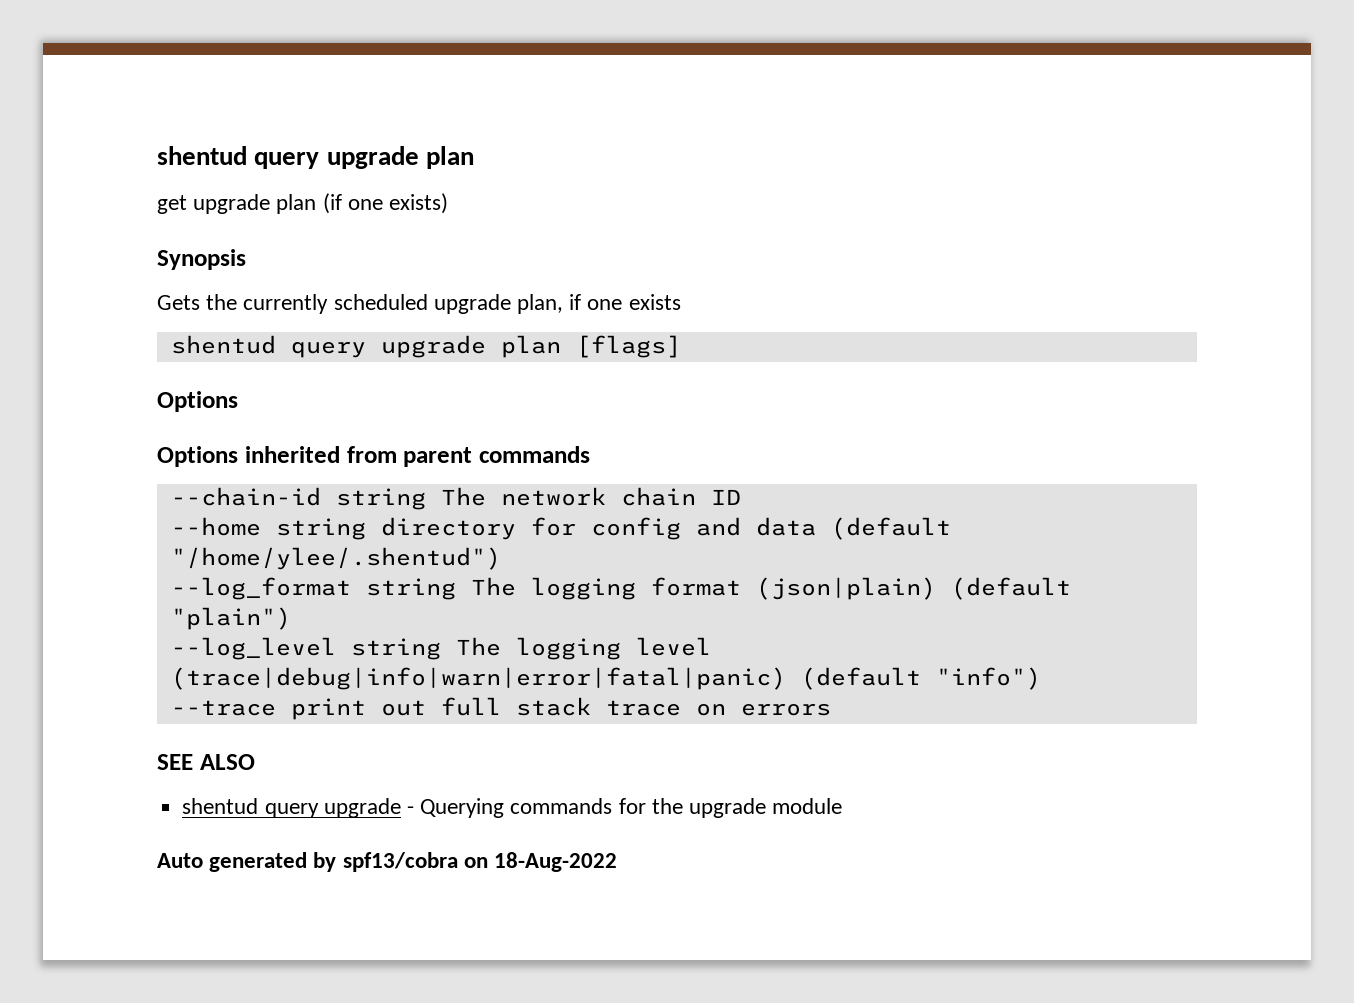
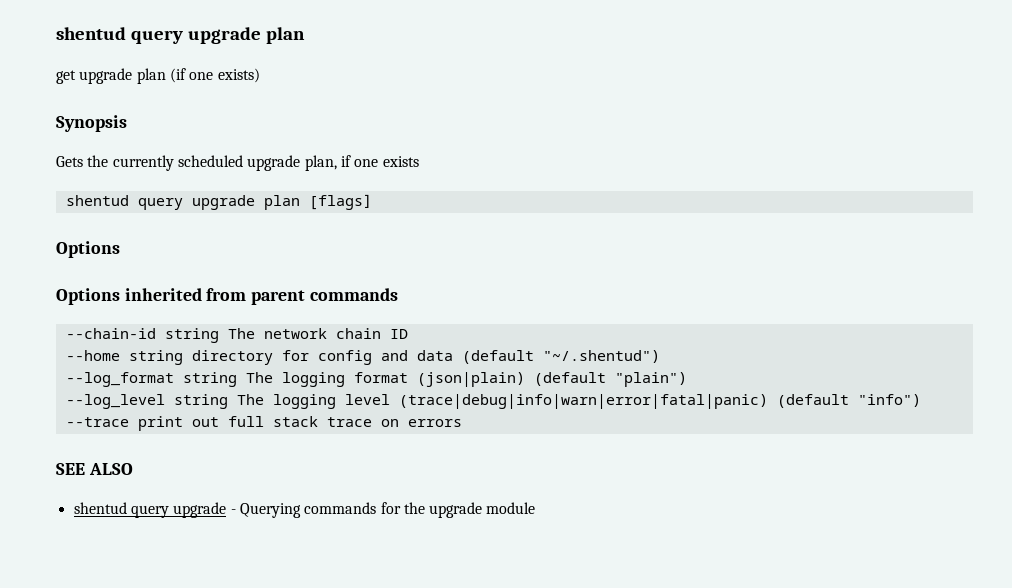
[170,547,501,570] "/home/ylee/.shentud") -> [542,350,660,363] "~/.shentud")
[157,852,618,872] // Auto generated by spf13/cobra on 18-Aug-2022 -> (536, 508) none

